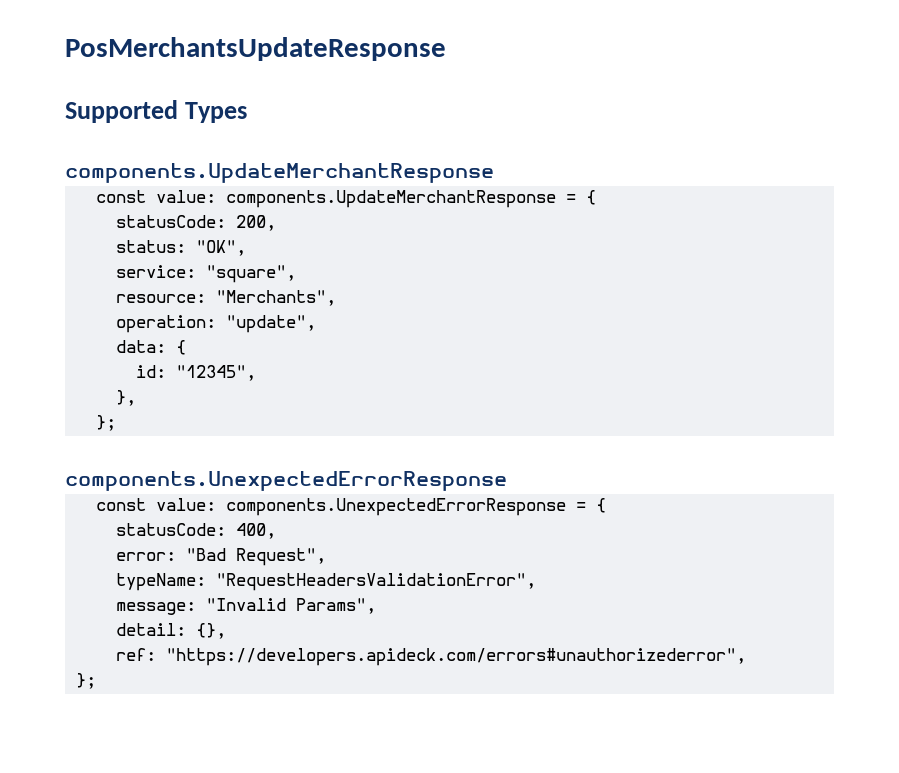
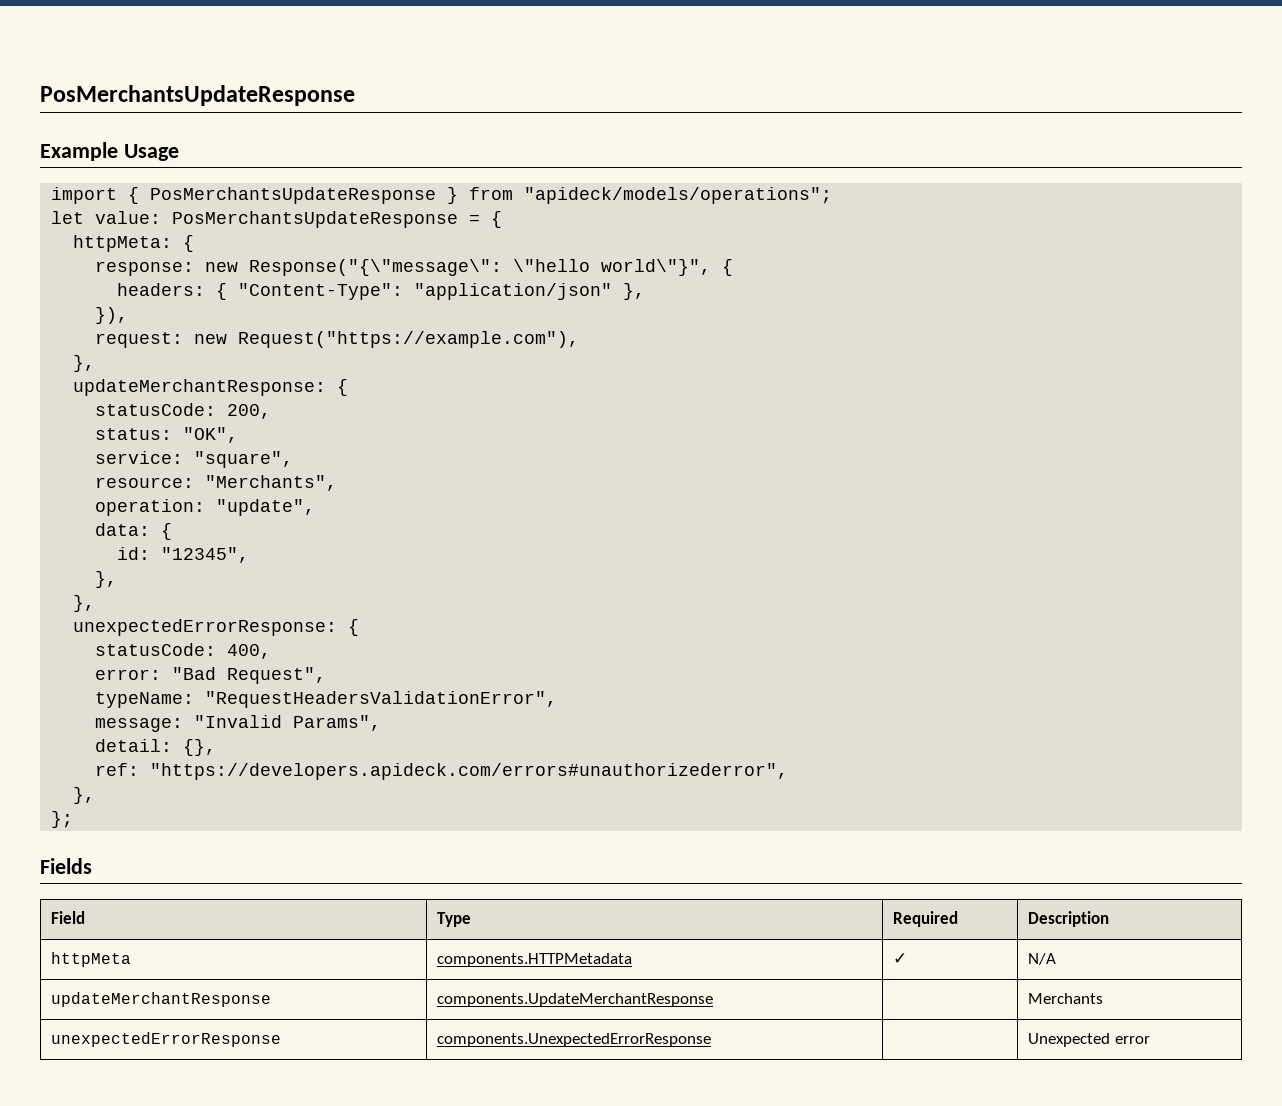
[65,100,247,123] [65,163,494,183] [96,190,577,208] Supported Types // components.UpdateMerchantResponse // const value: components.UpdateMerchantResponse = -> [40,142,179,161] [51,187,833,204] [51,211,503,228] [73,235,195,252] [95,259,734,276] [117,283,646,300] [95,307,129,324] [95,331,580,348] [73,355,96,372] [73,379,327,396] Example Usage // import { PosMerchantsUpdateResponse } from "apideck/models/operations"; // let value: PosMerchantsUpdateResponse = { // httpMeta: { // response: new Response("{\"message\": \"hello world\"}", { // headers: { "Content-Type": "application/json" }, // }), // request: new Request("https://example.com"), // }, // updateMerchantResponse:
[96,415,117,431] [65,471,507,491] [96,498,587,516] }; // components.UnexpectedErrorResponse // const value: components.UnexpectedErrorResponse = -> [73,595,96,612] [73,619,338,636] }, // unexpectedErrorResponse:
[76,673,97,689] // }; -> [73,787,96,804] [51,811,74,828] [40,858,92,874] [51,911,86,924] [437,912,472,927] [893,911,959,927] [1028,911,1110,927] [51,952,132,967] [437,953,633,967] [893,953,908,964] [1028,953,1057,965] [51,992,272,1007] [437,993,714,1007] [1028,993,1104,1004] [51,1032,282,1047] [437,1033,712,1047] [1028,1033,1150,1047] // }, // }; // Fields // Field | Type | Required | Description // httpMeta | components.HTTPMetadata | ✓ | N/A // updateMerchantResponse | components.UpdateMerchantResponse | | Merchants // unexpectedErrorResponse | components.UnexpectedErrorResponse | | Unexpected error

